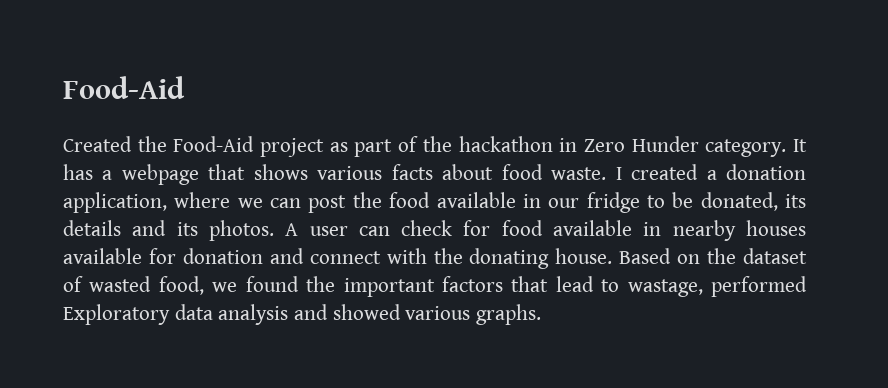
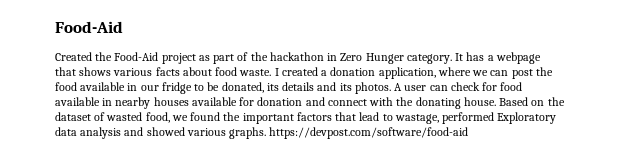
[631,136,699,152] Hunder -> [365,53,404,64] Hunger
(542, 314) none -> [269,127,469,139] https://devpost.com/software/food-aid

